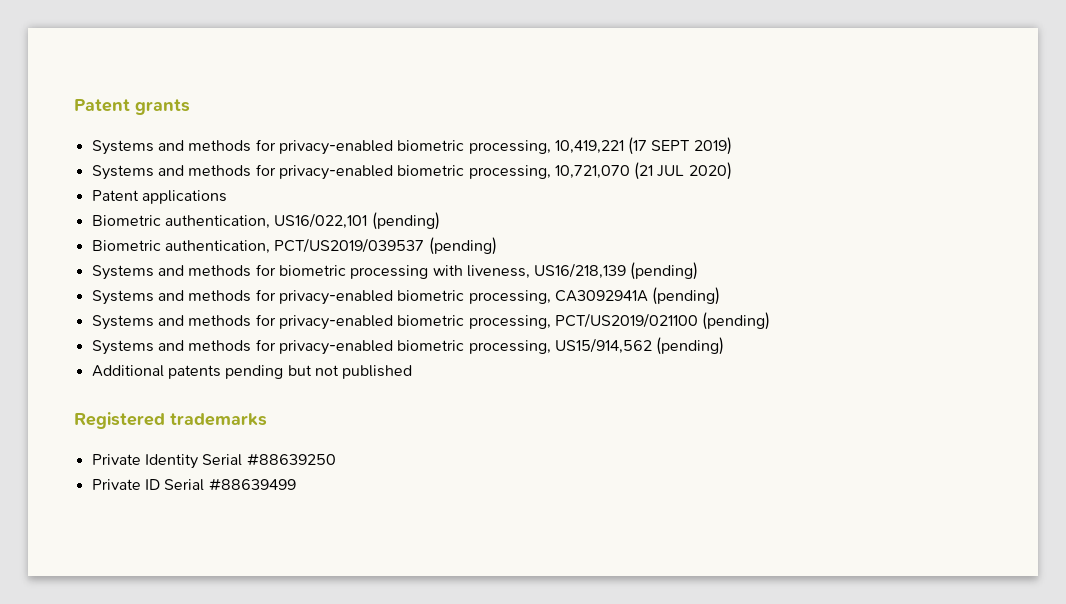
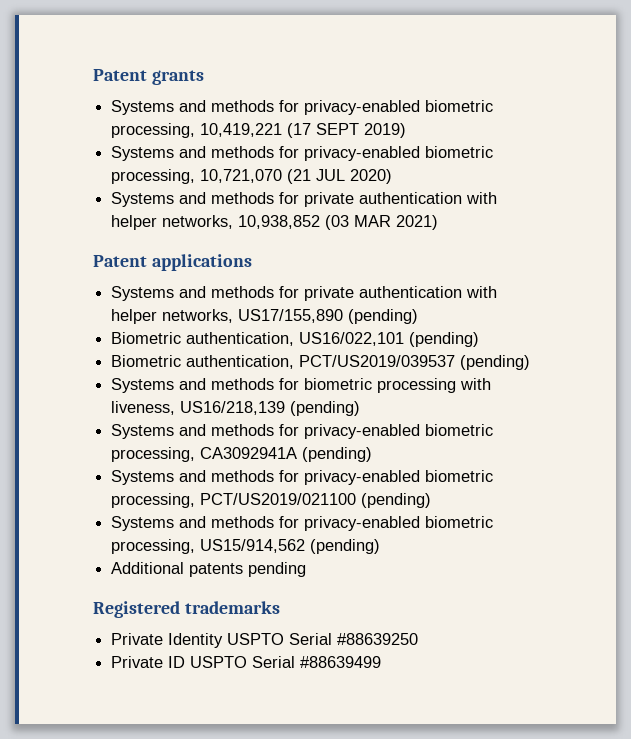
[91,190,227,204] Patent applications -> [111,192,498,207] [111,215,439,230] [93,254,252,271] [111,286,498,301] [111,309,419,324] Systems and methods for private authentication with helper networks, 10,938,852 (03 MAR 2021) // Patent applications // Systems and methods for private authentication with helper networks, US17/155,890 (pending)
[287,365,413,379] but not published -> (307, 569) none
(198, 461) none -> [227,633,285,645] USPTO
(160, 484) none -> [190,656,248,668] USPTO

